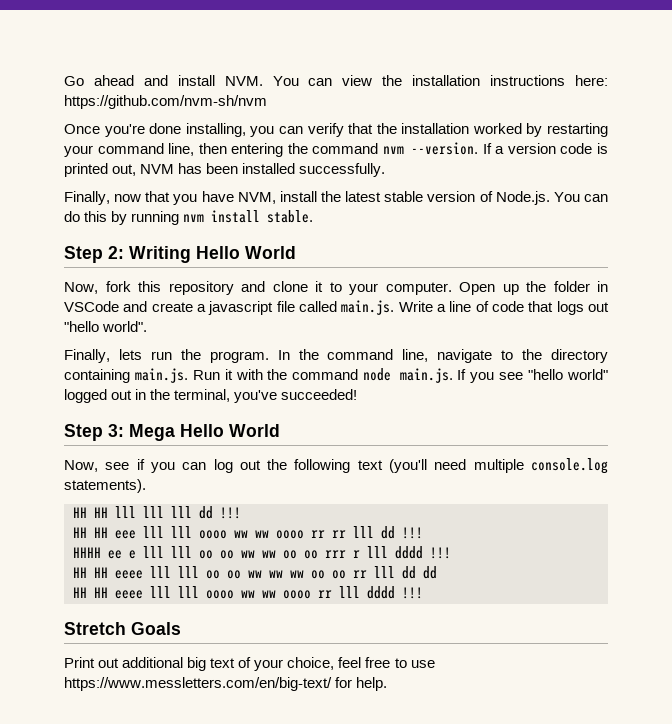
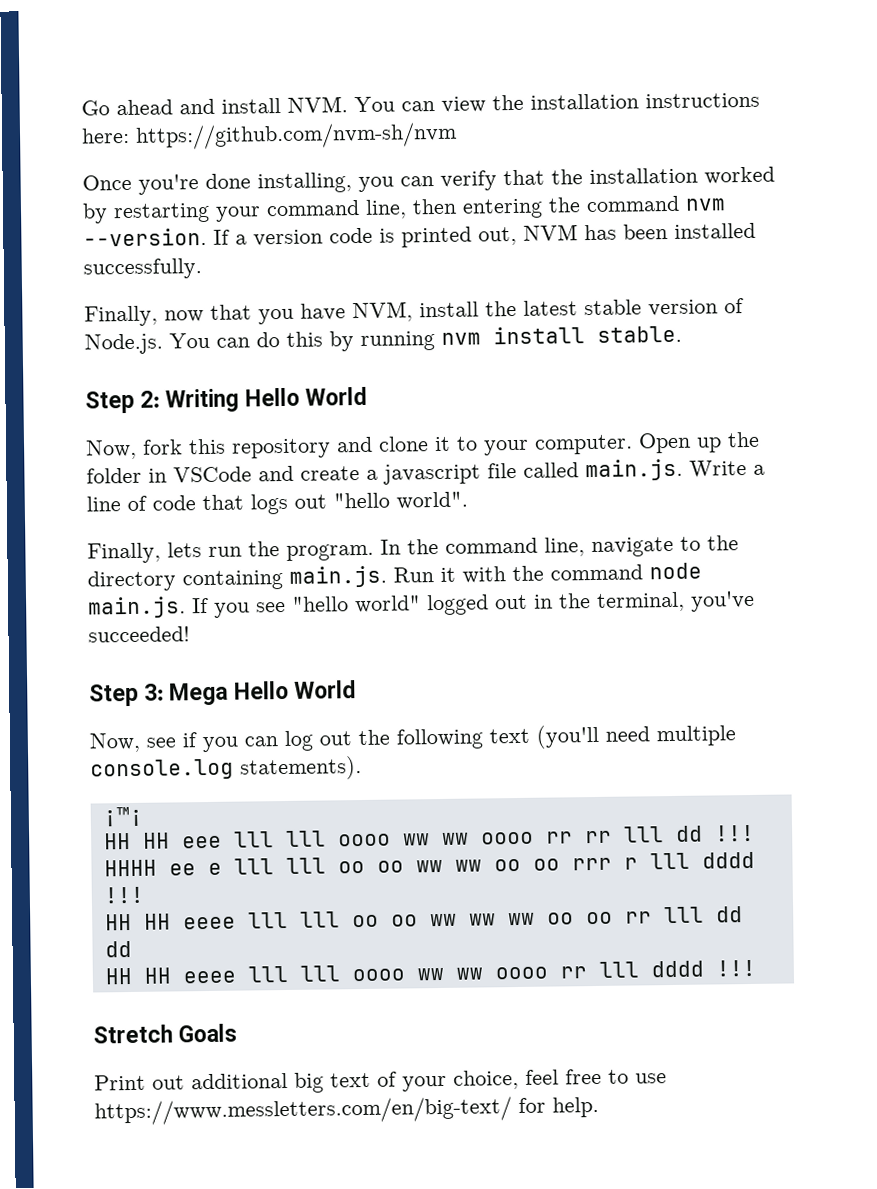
[73,506,241,519] HH HH lll lll lll dd !!! -> [102,806,143,827] ¡™¡

